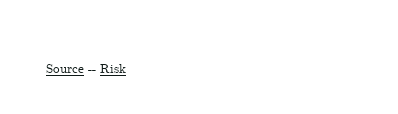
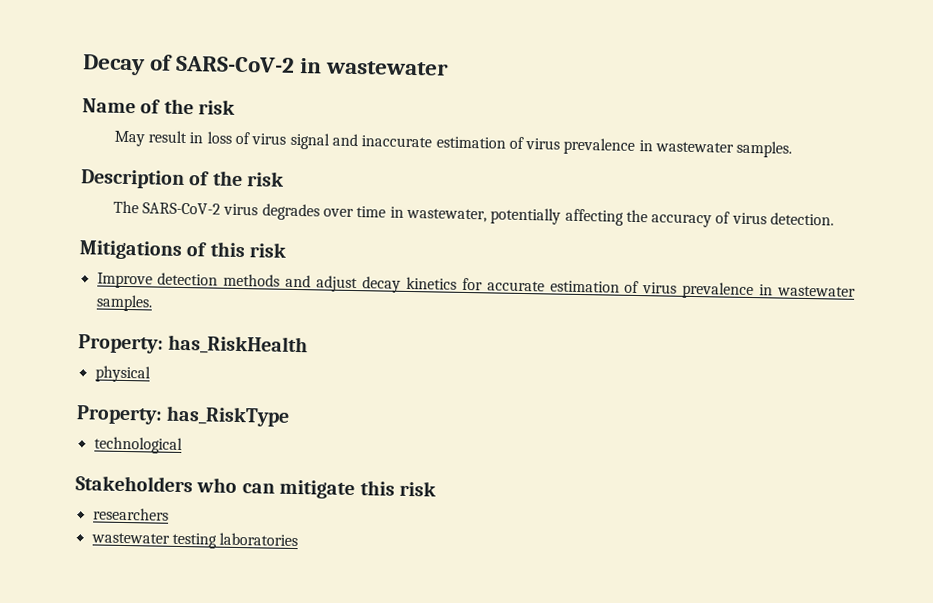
[46,64,126,73] Source -- Risk -> [82,54,450,76] [82,98,236,115] [113,130,793,158] [80,169,285,190] [112,200,835,228] [79,240,288,260] [96,272,856,300] [95,294,153,312] [78,334,309,356] [94,365,151,383] [76,405,291,427] [93,436,183,455] [75,475,436,500] [92,507,169,521] [90,532,299,549] Decay of SARS-CoV-2 in wastewater // Name of the risk // May result in loss of virus signal and inaccurate estimation of virus prevalence in wastewater samples. // Description of the risk // The SARS-CoV-2 virus degrades over time in wastewater, potentially affecting the accuracy of virus detection. // Mitigations of this risk // Improve detection methods and adjust decay kinetics for accurate estimation of virus prevalence in wastewater samples. // Property: has_RiskHealth // physical // Property: has_RiskType // technological // Stakeholders who can mitigate this risk // researchers // wastewater testing laboratories

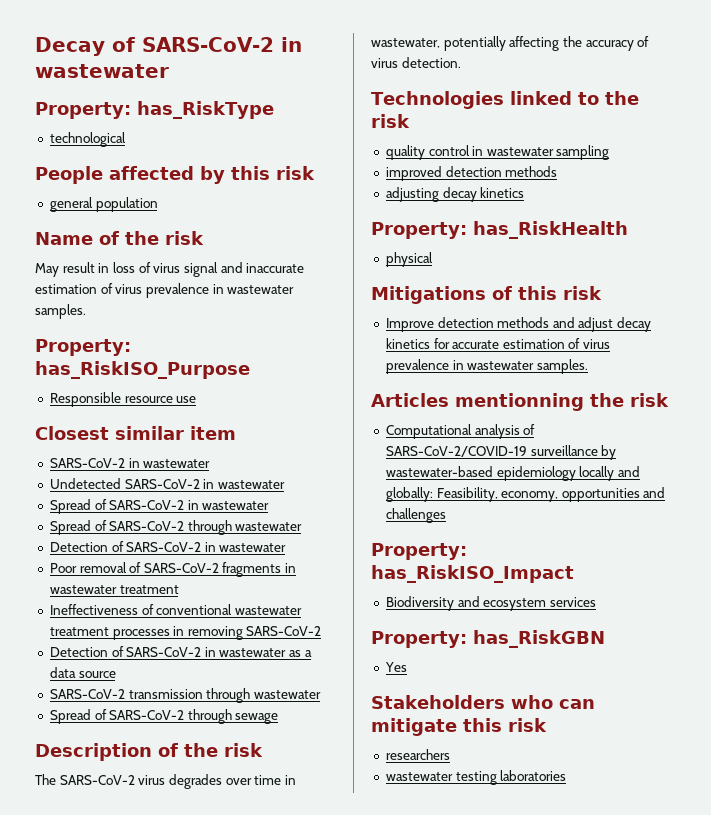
(450, 68) none -> [35,101,274,119] [49,132,126,147] [35,166,315,184] [49,197,158,212] // Property: has_RiskType // technological // People affected by this risk // general population
(793, 149) none -> [35,339,131,356] [35,361,250,379] [49,392,197,407] [35,426,236,440] [49,458,211,468] [49,478,285,489] [49,499,270,514] [49,520,303,535] [49,541,287,552] [49,562,297,577] [49,585,179,594] [49,604,302,615] [49,626,322,640] [49,646,312,657] [49,667,116,678] [49,688,321,703] [49,709,279,724] // Property: has_RiskISO_Purpose // Responsible resource use // Closest similar item // SARS-CoV-2 in wastewater // Undetected SARS-CoV-2 in wastewater // Spread of SARS-CoV-2 in wastewater // Spread of SARS-CoV-2 through wastewater // Detection of SARS-CoV-2 in wastewater // Poor removal of SARS-CoV-2 fragments in wastewater treatment // Ineffectiveness of conventional wastewater treatment processes in removing SARS-CoV-2 // Detection of SARS-CoV-2 in wastewater as a data source // SARS-CoV-2 transmission through wastewater // Spread of SARS-CoV-2 through sewage
(835, 219) none -> [371,91,639,109] [371,114,410,128] [385,145,610,160] [385,166,558,181] [385,187,525,202] [371,221,628,239] [385,252,433,267] // Technologies linked to the risk // quality control in wastewater sampling // improved detection methods // adjusting decay kinetics // Property: has_RiskHealth // physical
[78,334,309,356] [94,365,151,383] [76,405,291,427] [93,436,183,455] Property: has_RiskHealth // physical // Property: has_RiskType // technological -> [371,393,669,411] [385,424,536,439] [385,445,617,460] [385,466,640,481] [385,487,666,502] [385,508,446,523] [371,543,467,560] [371,565,574,583] [385,596,596,611] [371,630,605,648] [384,662,407,672] Articles mentionning the risk // Computational analysis of SARS-CoV-2/COVID-19 surveillance by wastewater-based epidemiology locally and globally: Feasibility, economy, opportunities and challenges // Property: has_RiskISO_Impact // Biodiversity and ecosystem services // Property: has_RiskGBN // Yes

